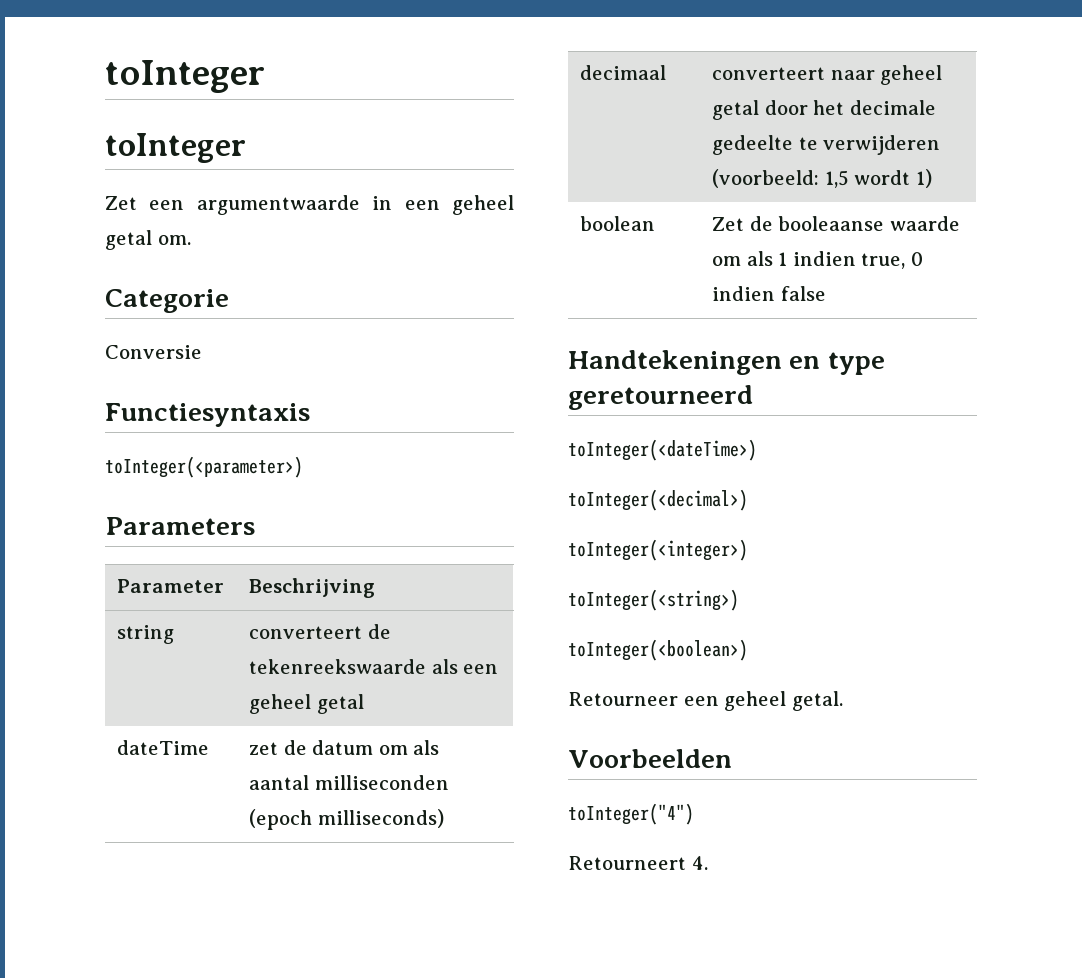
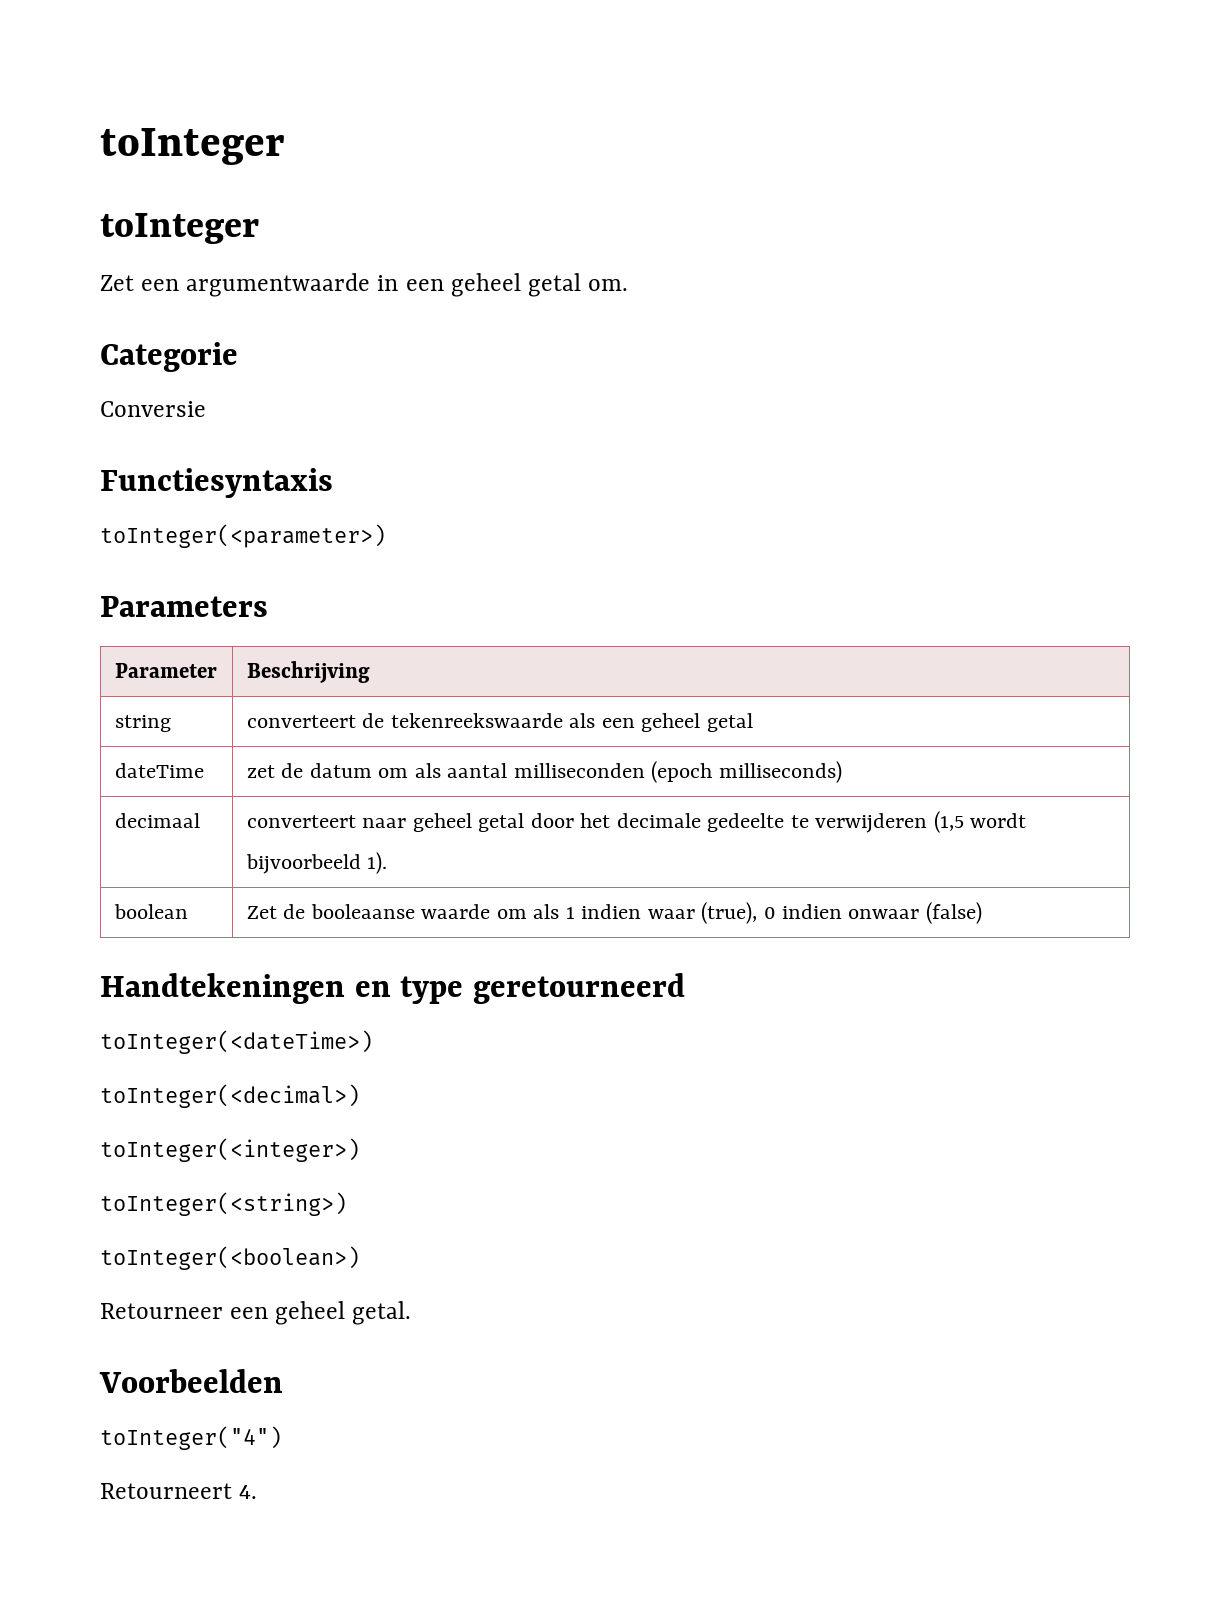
[712,169,932,188] (voorbeeld: 1,5 wordt 1) -> [933,811,1027,833] [245,852,388,874] (1,5 wordt bijvoorbeeld 1).
[861,252,923,269] [712,286,826,301] true, 0 indien false -> [647,902,982,924] waar (true), 0 indien onwaar (false)

